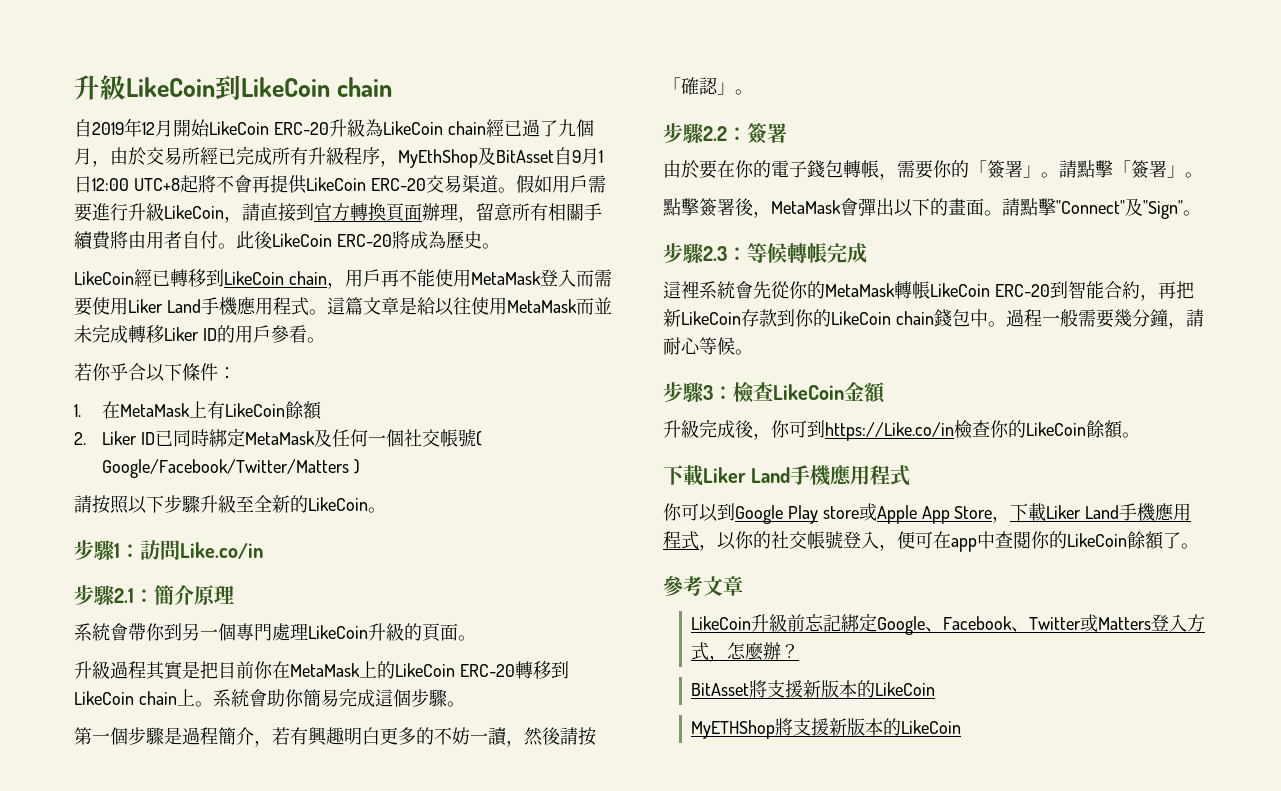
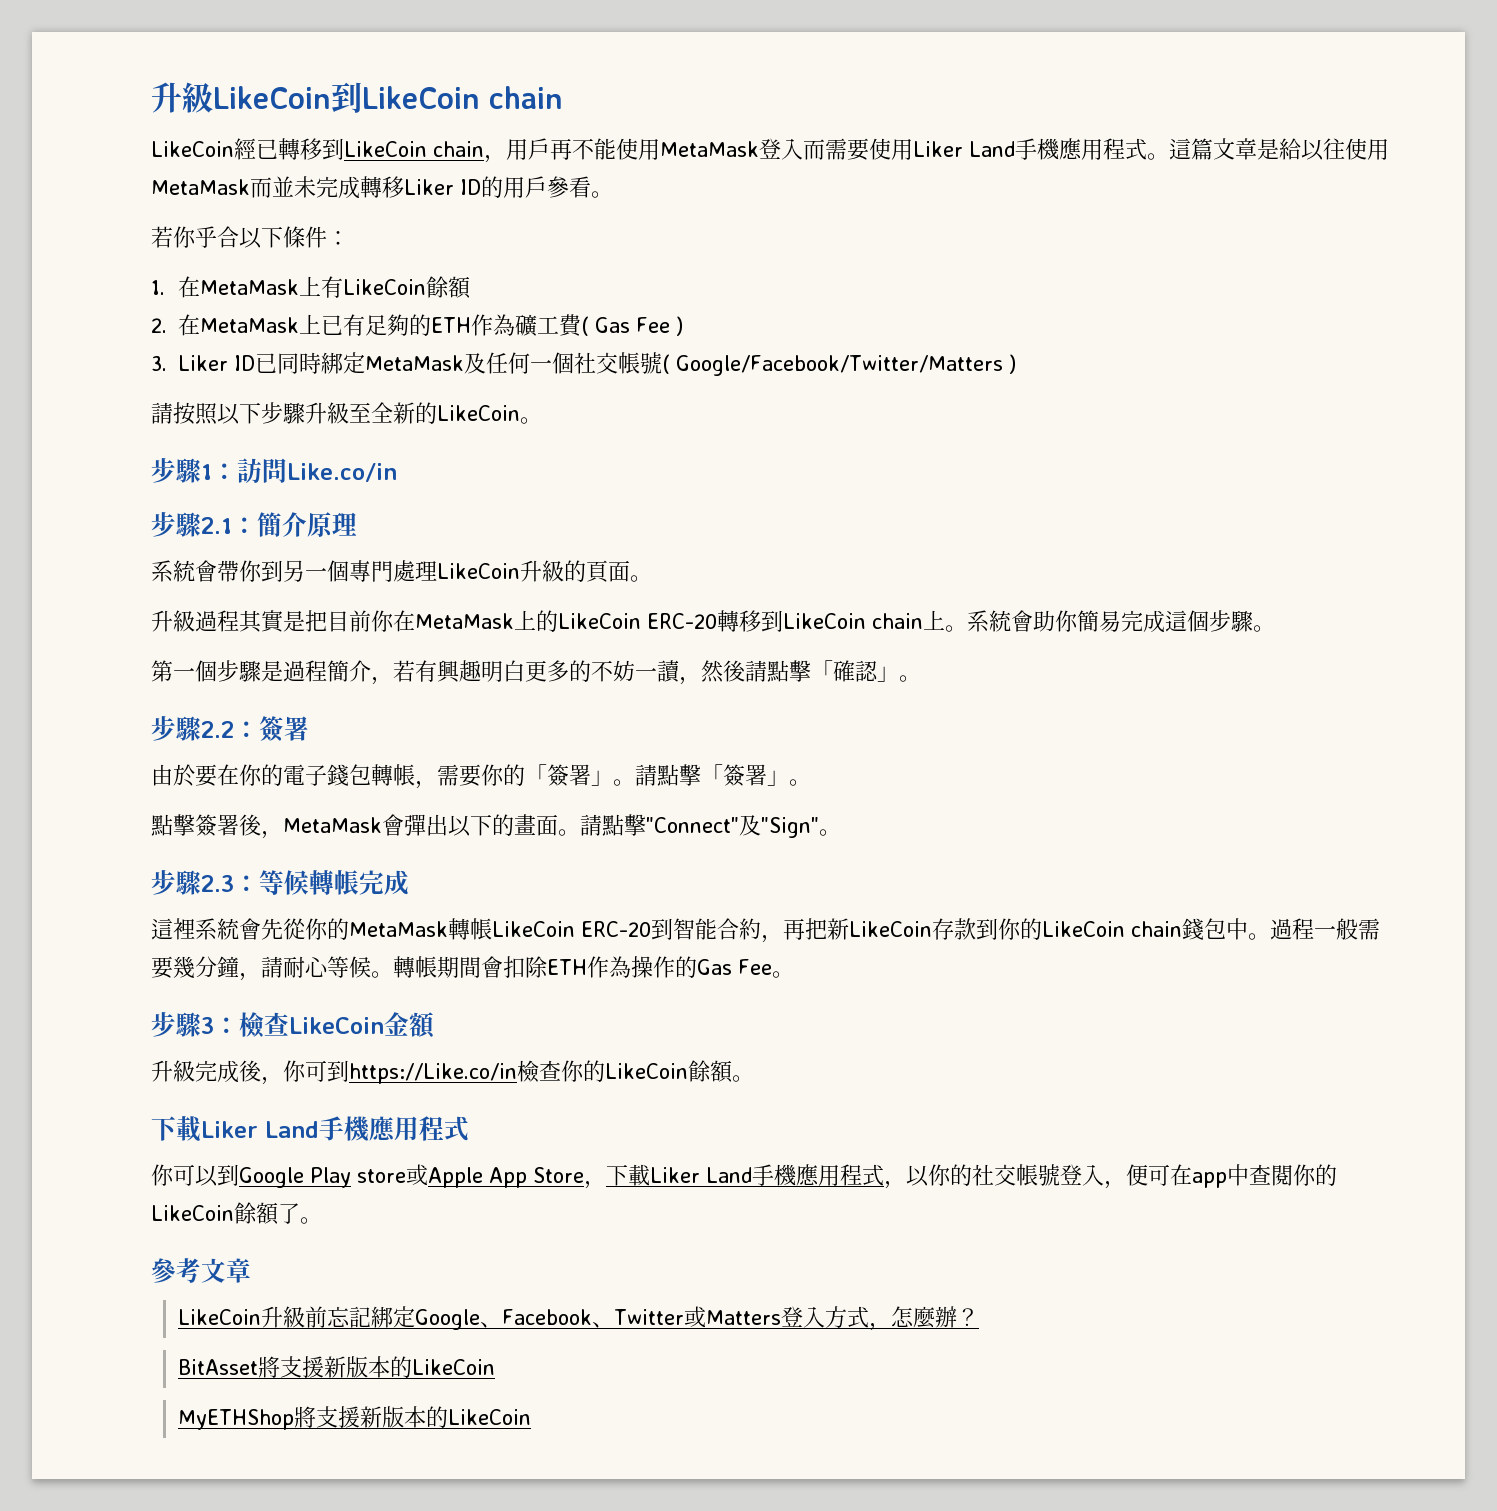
[74,118,594,137] [74,146,603,168] [74,175,606,194] [74,203,602,223] [74,231,500,250] // 自2019年12月開始LikeCoin ERC-20升級為LikeCoin chain經已過了九個月，由於交易所經已完成所有升級程序，MyEthShop及BitAsset自9月1日12:00 UTC+8起將不會再提供LikeCoin ERC-20交易渠道。假如用戶需要進行升級LikeCoin，請直接到官方轉換頁面辦理，留意所有相關手續費將由用者自付。此後LikeCoin ERC-20將成為歷史。 -> (563, 97) none
(86, 438) none -> [178,314,684,337] [151,356,167,371] 在MetaMask上已有足夠的ETH作為礦工費( Gas Fee ) // 3.
[578,727,596,746] 按 -> [767,660,811,682] 點擊
(753, 352) none -> [393,956,794,978] 轉帳期間會扣除ETH作為操作的Gas Fee。

